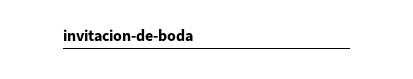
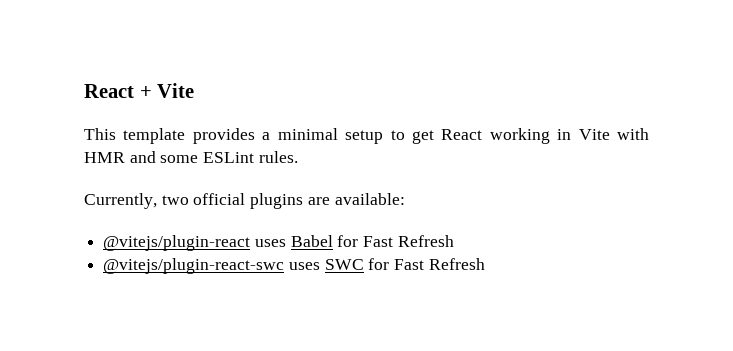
[63,29,193,42] invitacion-de-boda -> [84,83,195,98] [84,128,650,144] [84,151,298,163] [84,193,405,209] [103,235,454,251] [103,258,485,274] React + Vite // This template provides a minimal setup to get React working in Vite with HMR and some ESLint rules. // Currently, two official plugins are available: // @vitejs/plugin-react uses Babel for Fast Refresh // @vitejs/plugin-react-swc uses SWC for Fast Refresh

